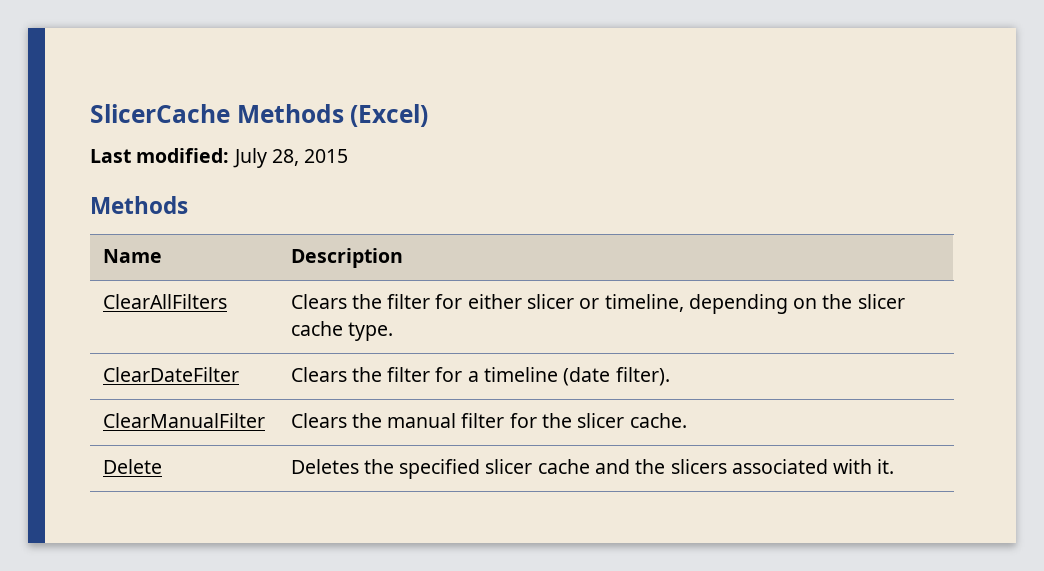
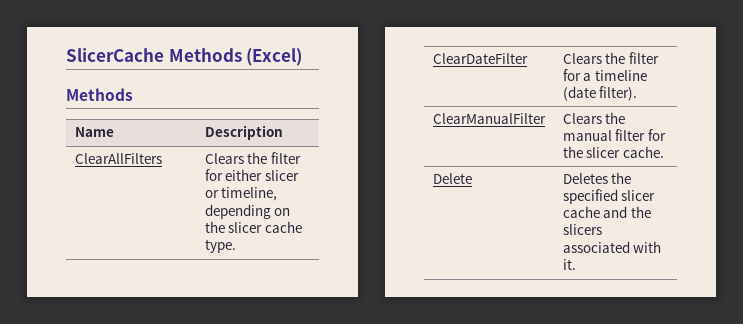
[90,148,349,168] // Last modified: July 28, 2015 -> (303, 57) none

